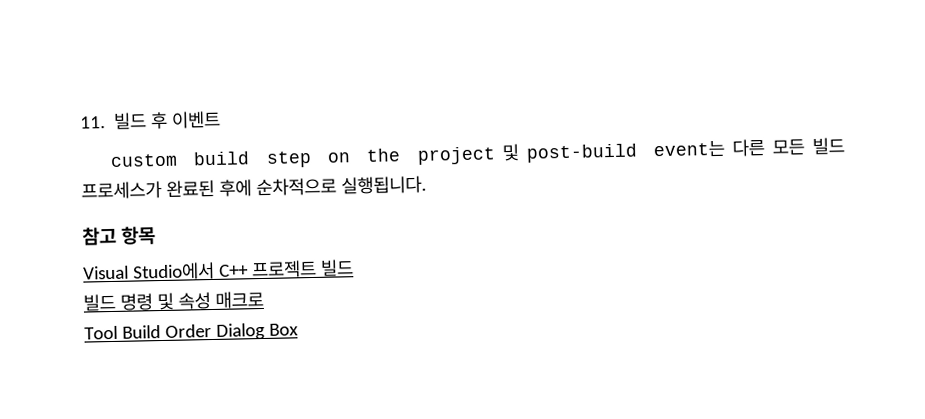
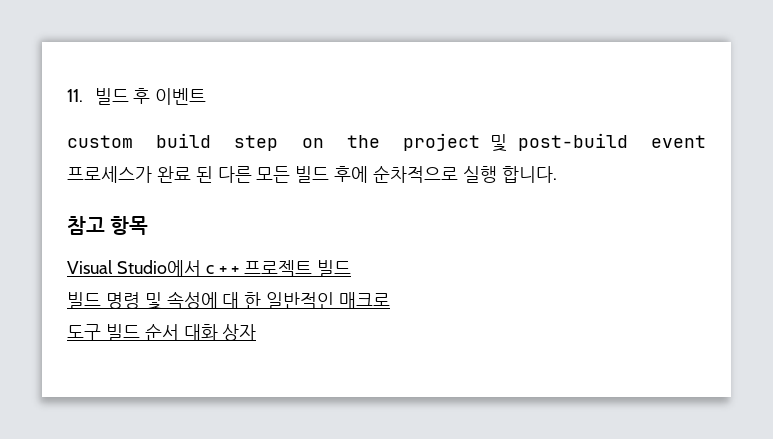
[653,137,845,159] [81,175,427,200] event는 다른 모든 빌드 프로세스가 완료된 후에 순차적으로 실행됩니다. -> [651,135,706,148] [67,165,557,183] event 프로세스가 완료 된 다른 모든 빌드 후에 순차적으로 실행 합니다.
[218,264,249,277] C++ -> [205,265,240,274] c + +
[177,290,264,310] [84,322,299,340] 속성 매크로 // Tool Build Order Dialog Box -> [166,291,391,309] [67,323,257,341] 속성에 대 한 일반적인 매크로 // 도구 빌드 순서 대화 상자

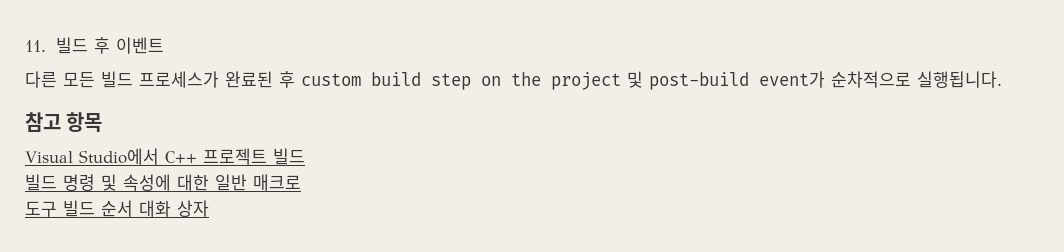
(207, 96) none -> [25,71,295,88] 다른 모든 빌드 프로세스가 완료된 후
[651,135,706,148] [67,165,557,183] event 프로세스가 완료 된 다른 모든 빌드 후에 순차적으로 실행 합니다. -> [759,71,1002,88] event가 순차적으로 실행됩니다.
[205,265,240,274] c + + -> [164,151,197,163] C++
[222,292,335,309] 대 한 일반적인 -> [177,174,247,191] 대한 일반

